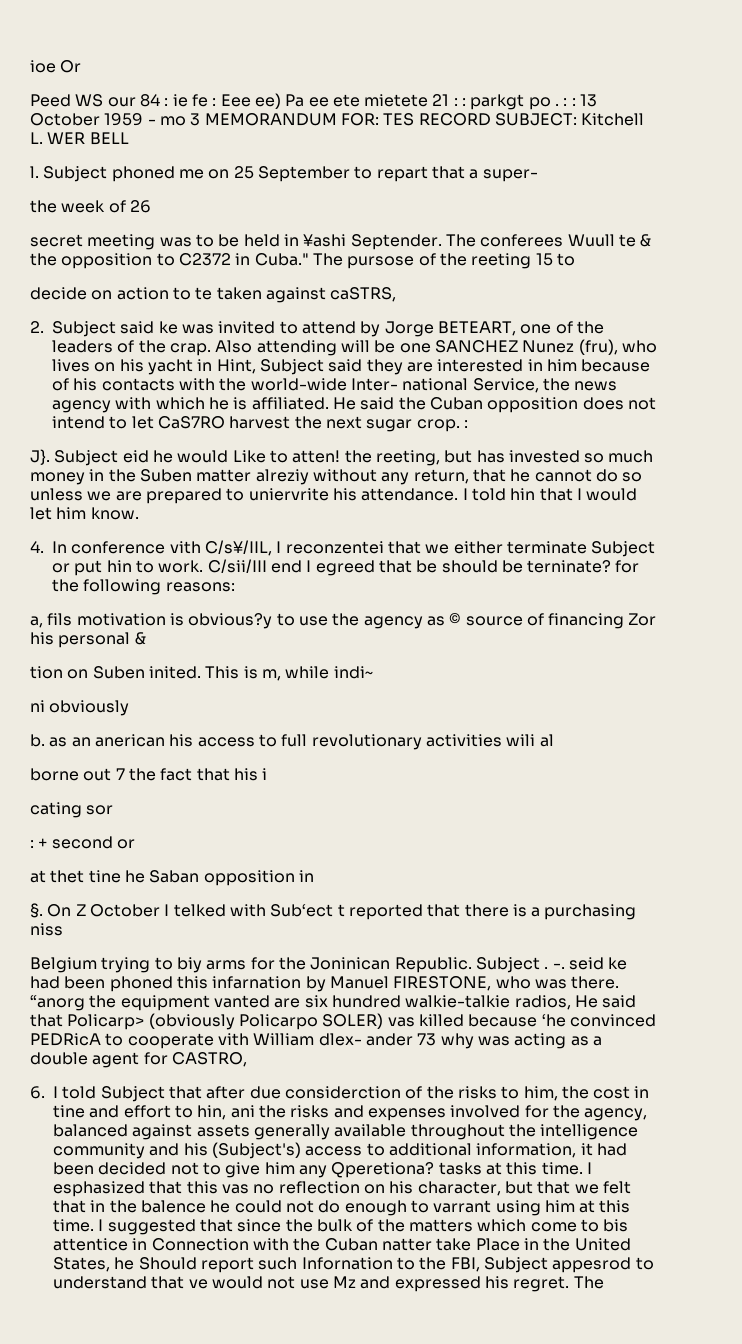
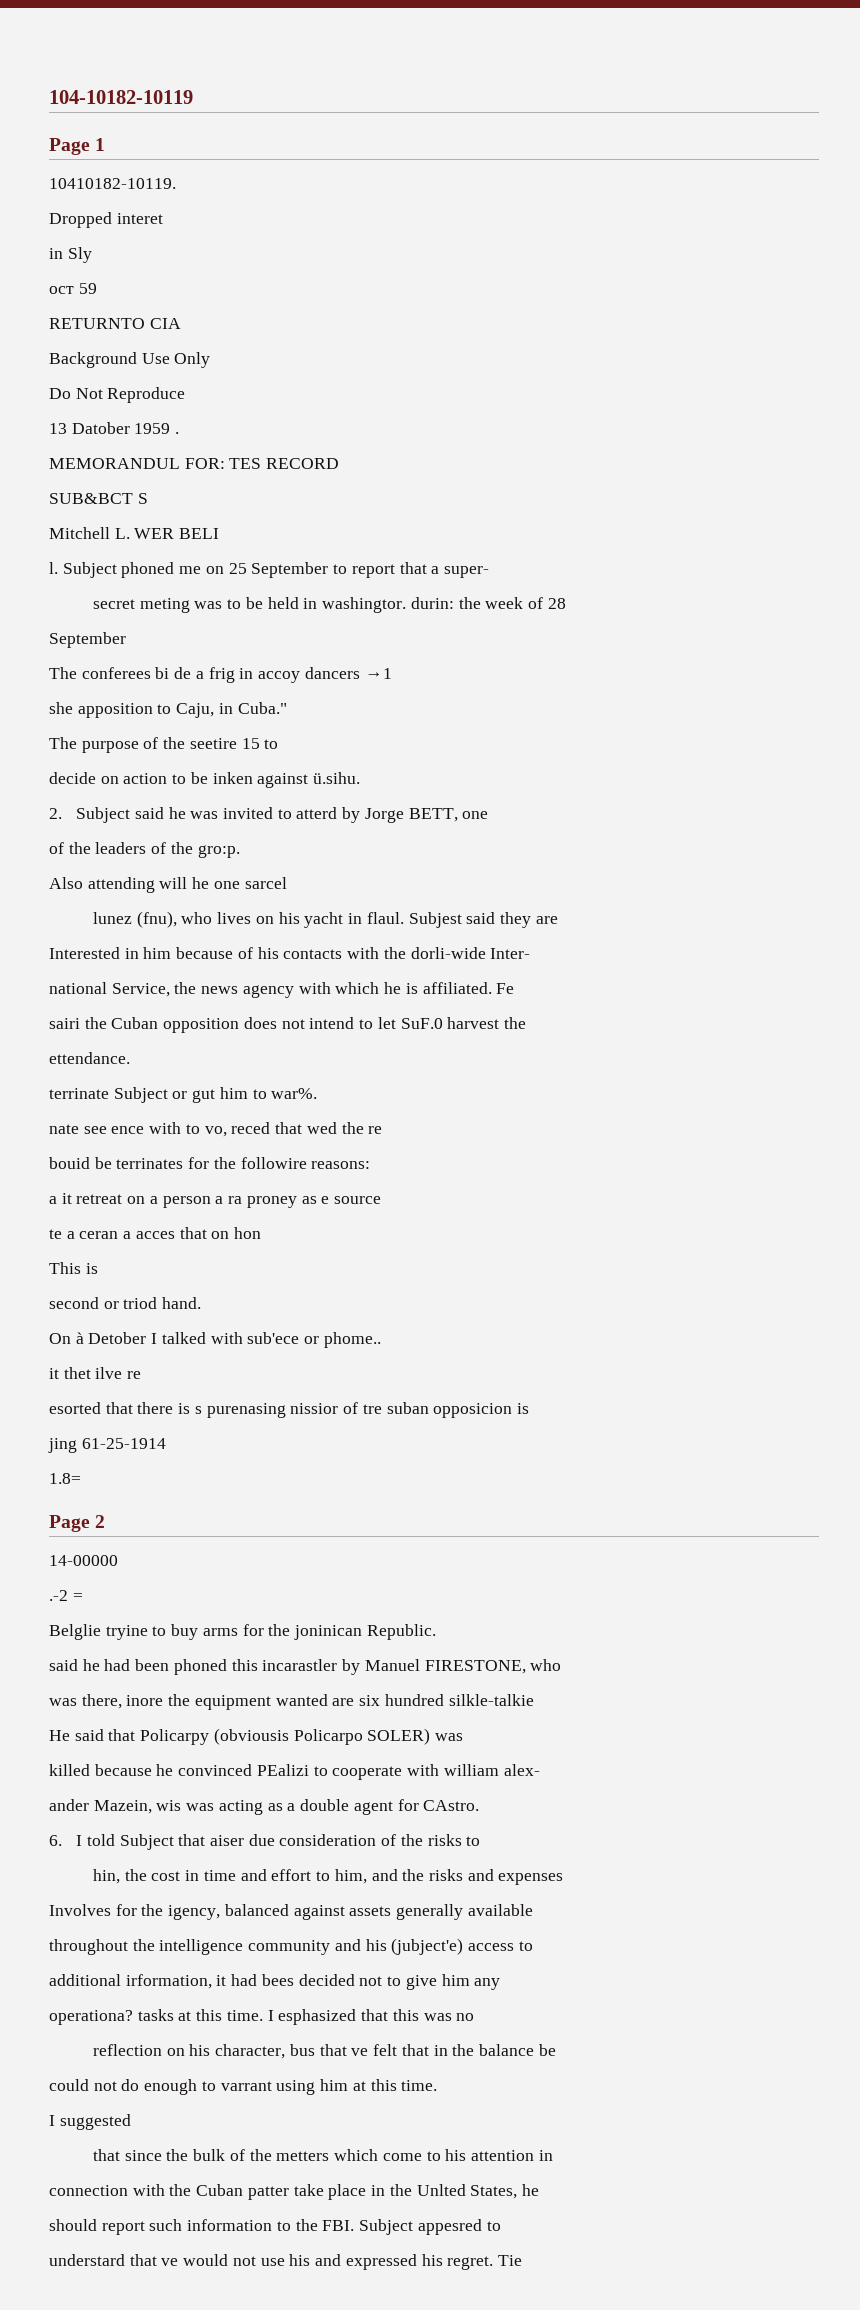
[30,60,82,73] [30,93,598,110] [30,113,337,126] ioe Or // Peed WS our 84 : ie fe : Eee ee) Pa ee ete mietete 21 : : parkgt po . : : 13 October 1959 - mo 3 MEMORANDUM -> [49,90,193,104] [49,138,106,155] [49,178,176,189] [49,212,163,228] [49,247,92,263] [49,283,97,294] [49,318,181,329] [49,352,211,368] [49,387,186,403] [49,422,180,434] [49,458,180,469] 104-10182-10119 // Page 1 // 10410182-10119. // Dropped interet // in Sly // ост 59 // RETURNTO CIA // Background Use Only // Do Not Reproduce // 13 Datober 1959 . // MEMORANDUL
[494,113,645,126] SUBJECT: Kitchell -> [49,493,148,504] [49,527,110,539] // SUB&BCT S // Mitchell
[89,132,129,145] BELL -> [179,528,220,539] BELI
[376,166,428,182] repart -> [351,564,395,578] report
[30,200,151,213] // the week of 26 -> (489, 572) none
[87,234,156,250] meeting -> [139,598,190,613] meting
[303,234,652,250] [30,253,231,269] ¥ashi Septender. The conferees Wuull te & the opposition to C2372 -> [322,597,566,613] [49,632,126,648] [49,667,392,683] [49,702,215,718] washingtor. durin: the week of 28 // September // The conferees bi de a frig in accoy dancers →1 // she apposition to Caju,
[312,253,532,269] The pursose of the reeting -> [49,737,237,753] // The purpose of the seetire
[195,287,397,303] te taken against caSTRS, -> [190,772,361,788] be inken against ü.sihu.
[158,321,178,334] ke -> [168,807,186,819] he
[301,321,356,334] attend -> [296,807,338,819] atterd
[437,321,552,336] BETEART, one -> [408,808,489,822] BETT, one //
[169,343,211,356] crap. -> [197,845,240,858] gro:p. //
[374,339,618,355] be one SANCHEZ Nunez (fru), -> [192,877,287,889] [92,911,177,928] he one sarcel // lunez (fnu),
[216,359,324,375] Hint, Subject -> [366,912,462,928] flaul. Subjest
[437,359,524,372] interested -> [49,947,120,959] // Interested
[250,378,347,391] world-wide -> [410,947,486,959] dorli-wide
(398, 384) none -> (531, 953) //
[332,397,395,410] He said -> [496,983,515,994] [49,1018,80,1029] Fe // sairi
[157,416,225,429] CaS7RO -> [400,1018,443,1029] SuF.0
[325,416,468,432] [30,449,654,466] [30,469,643,485] [30,488,638,504] [30,507,139,520] [30,540,656,557] [52,559,640,576] [52,579,162,595] next sugar crop. : // J}. Subject eid he would Like to atten! the reeting, but has invested so much money in the Suben matter alreziy without any return, that he cannot do so unless we are prepared to uniervrite his attendance. I told hin that I would let him know. // 4. In conference vith C/s¥/IIL, I reconzentei that we either terminate Subject or put hin to work. C/sii/III end I egreed that be should be terninate? for the following -> [49,1052,130,1064] [49,1087,318,1103] [49,1122,383,1137] [49,1157,307,1169] // ettendance. // terrinate Subject or gut him to war%. // nate see ence with to vo, reced that wed the re // bouid be terrinates for the followire
[30,613,657,629] [30,632,146,648] [30,666,373,681] [30,700,130,716] [30,734,554,750] [30,768,268,781] [30,802,114,818] [30,836,135,849] [30,870,314,886] [30,903,637,920] [30,923,63,936] [30,957,202,973] a, fils motivation is obvious?y to use the agency as © source of financing Zor his personal & // tion on Suben inited. This is m, while indi~ // ni obviously // b. as an anerican his access to full revolutionary activities wili al // borne out 7 the fact that his i // cating sor // : + second or // at thet tine he Saban opposition in // §. On Z October I telked with Sub‘ect t reported that there is a purchasing niss // Belgium trying to biy -> [49,1193,381,1208] [49,1227,262,1239] [49,1262,98,1274] [49,1297,202,1309] [49,1332,381,1348] [49,1367,142,1379] [49,1402,529,1418] [48,1438,166,1453] [49,1473,81,1484] [49,1515,106,1532] [49,1555,118,1566] [49,1590,83,1601] [49,1624,199,1640] a it retreat on a person a ra proney as e source // te a ceran a acces that on hon // This is // second or triod hand. // On à Detober I talked with sub'ece or phome.. // it thet ilve re // esorted that there is s purenasing nissior of tre suban opposicion is // jing 61-25-1914 // 1.8= // Page 2 // 14-00000 // .-2 = // Belglie tryine to buy
[310,957,391,970] Joninican -> [294,1625,363,1640] joninican
[475,957,628,973] Subject . -. seid ke -> [49,1659,100,1671] // said he
[212,976,302,989] infarnation -> [262,1659,338,1671] incarastler
[534,976,620,989] [30,995,85,1011] was there. “anorg -> [49,1694,164,1709] // was there, inore
[213,995,270,1008] vanted -> [275,1694,328,1706] wanted
[405,995,571,1010] walkie-talkie radios, -> [448,1694,534,1706] silkle-talkie //
[67,1013,235,1030] Policarp> (obviously -> [140,1728,289,1745] Policarpy (obviousis
[387,1017,415,1027] vas -> [435,1733,464,1741] was //
[541,1014,656,1027] [30,1033,474,1049] ‘he convinced PEDRicA to cooperate vith William dlex- ander 73 why -> [156,1764,540,1780] [49,1799,182,1814] he convinced PEalizi to cooperate with william alex- // ander Mazein, wis
[171,1052,247,1067] CASTRO, -> [423,1800,480,1811] CAstro.
[206,1086,401,1099] after due considerction -> [209,1834,377,1846] aiser due consideration
[523,1086,558,1101] him, -> [92,1869,120,1884] // hin,
[53,1105,85,1118] tine -> [203,1870,236,1881] time
[197,1105,255,1120] hin, ani -> [334,1869,398,1884] him, and
[450,1105,648,1121] involved for the agency, -> [49,1904,221,1920] // Involves for the igency,
(407, 1130) none -> (533, 1910) //
[211,1142,577,1159] (Subject's) access to additional information, -> [391,1938,533,1955] [49,1974,212,1989] (jubject'e) access to // additional irformation,
[53,1162,94,1175] been -> [261,1974,294,1986] bees
[331,1162,435,1178] Qperetiona? -> [49,2010,133,2025] // operationa?
[221,1184,249,1194] vas -> [423,2013,452,2021] was
(275, 1189) none -> (475, 2017) //
[504,1181,599,1194] but that we -> [289,2044,369,2056] bus that ve
[140,1200,231,1213] balence he -> [478,2044,556,2056] balance be //
(94, 1225) none -> (438, 2085) //
(196, 1227) none -> (131, 2122) //
[408,1219,473,1232] matters -> [276,2151,330,2161] metters
[603,1219,629,1232] [53,1238,249,1251] bis attentice in Connection -> [445,2149,553,2161] [49,2185,128,2196] his attention in // connection
[381,1238,631,1251] natter take Place in the United -> [247,2184,466,2200] patter take place in the Unlted
[138,1257,197,1270] Should -> [49,2219,97,2231] // should
[301,1257,393,1270] Infornation -> [187,2219,273,2231] information
[450,1257,654,1273] [53,1276,147,1289] FBI, Subject appesrod to understand -> [322,2219,501,2235] [49,2254,125,2266] FBI. Subject appesred to // understard
[332,1276,356,1288] Mz -> [289,2254,311,2266] his
[573,1276,604,1289] The -> [497,2255,522,2266] Tie

